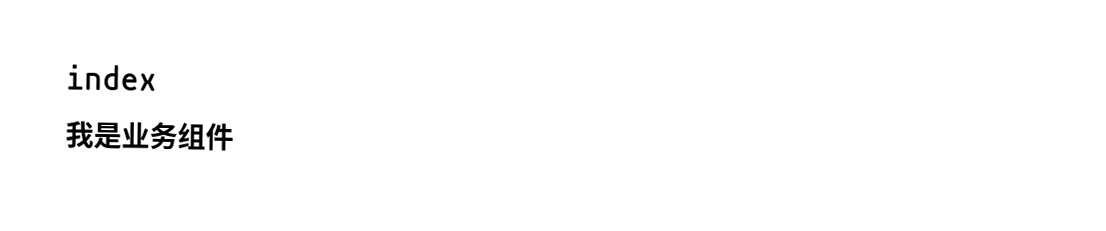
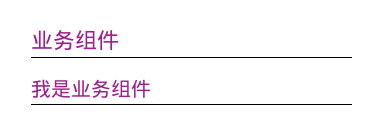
[66,64,157,91] index -> [31,30,119,51] 业务组件

